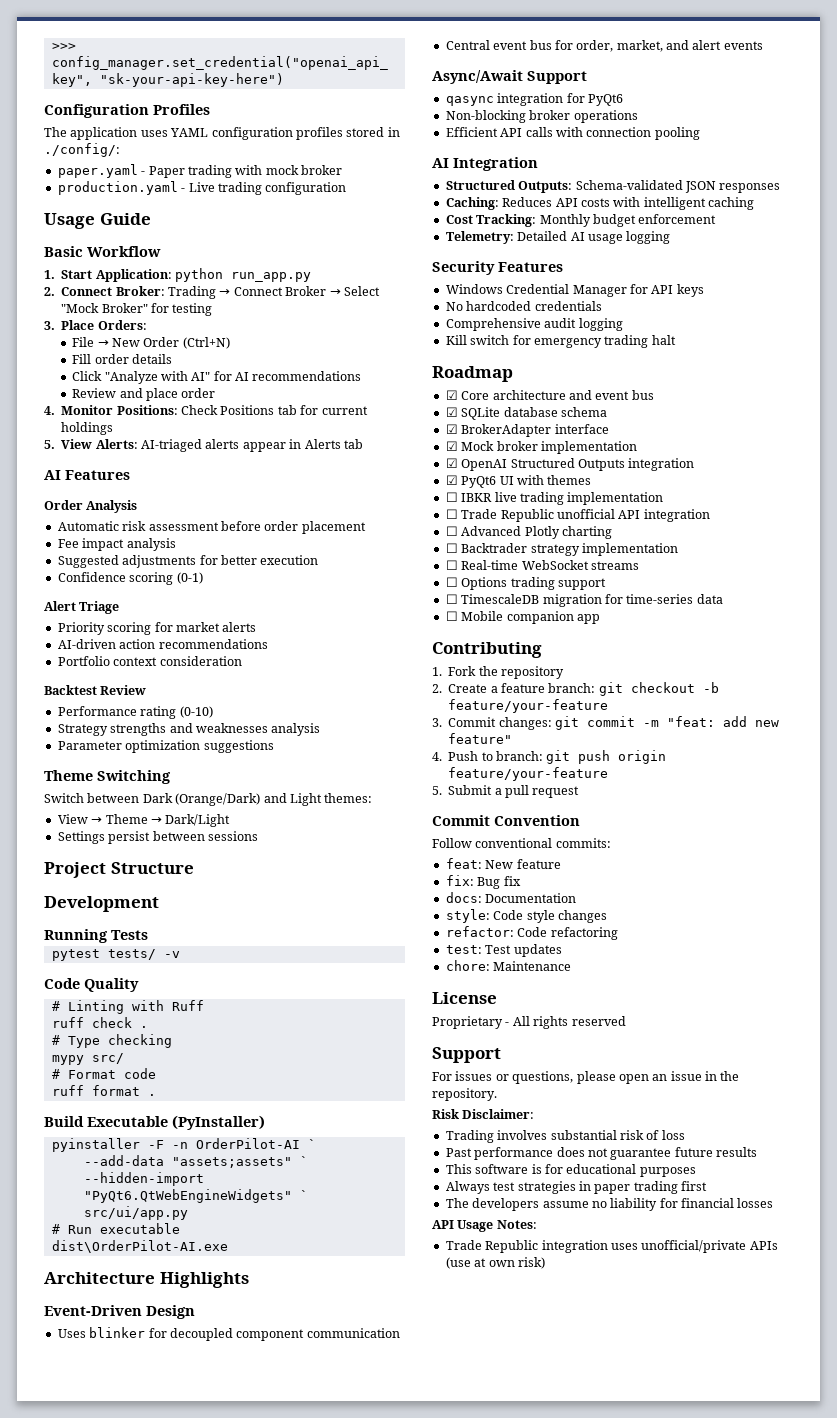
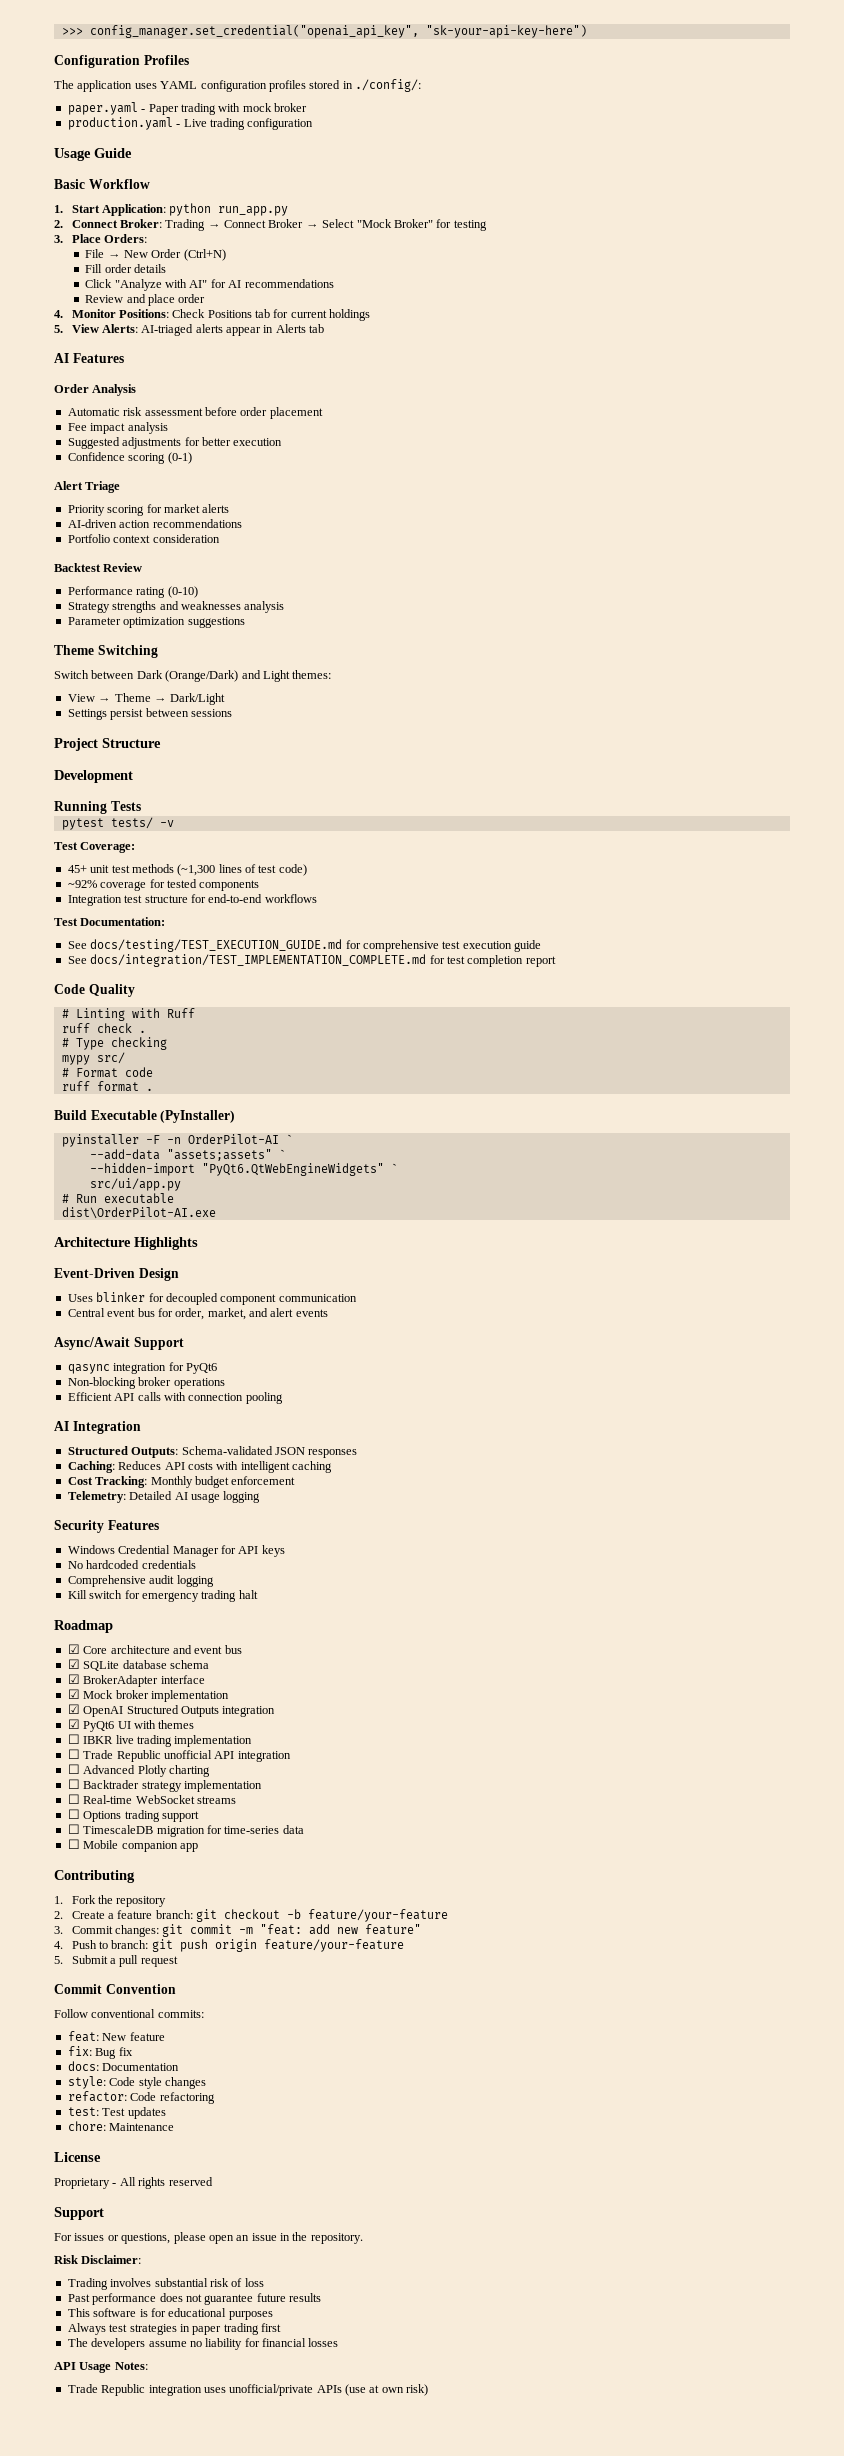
(180, 954) none -> [54,842,136,853] [67,864,307,876] [67,879,260,891] [67,894,317,906] [54,917,166,926] [67,939,541,952] [67,954,556,967] // Test Coverage: // 45+ unit test methods (~1,300 lines of test code) // ~92% coverage for tested components // Integration test structure for end-to-end workflows // Test Documentation: // See docs/testing/TEST_EXECUTION_GUIDE.md for comprehensive test execution guide // See docs/integration/TEST_IMPLEMENTATION_COMPLETE.md for test completion report

